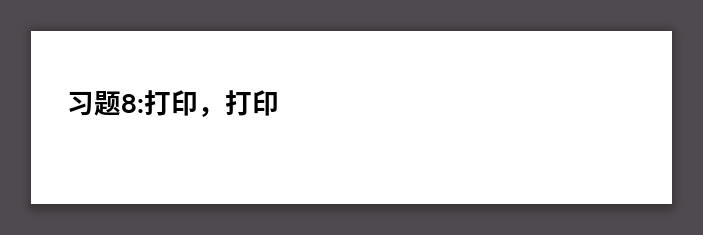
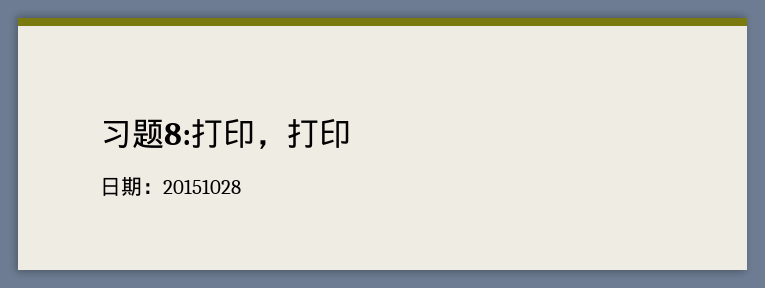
(279, 103) none -> [100,177,241,196] // 日期：20151028

